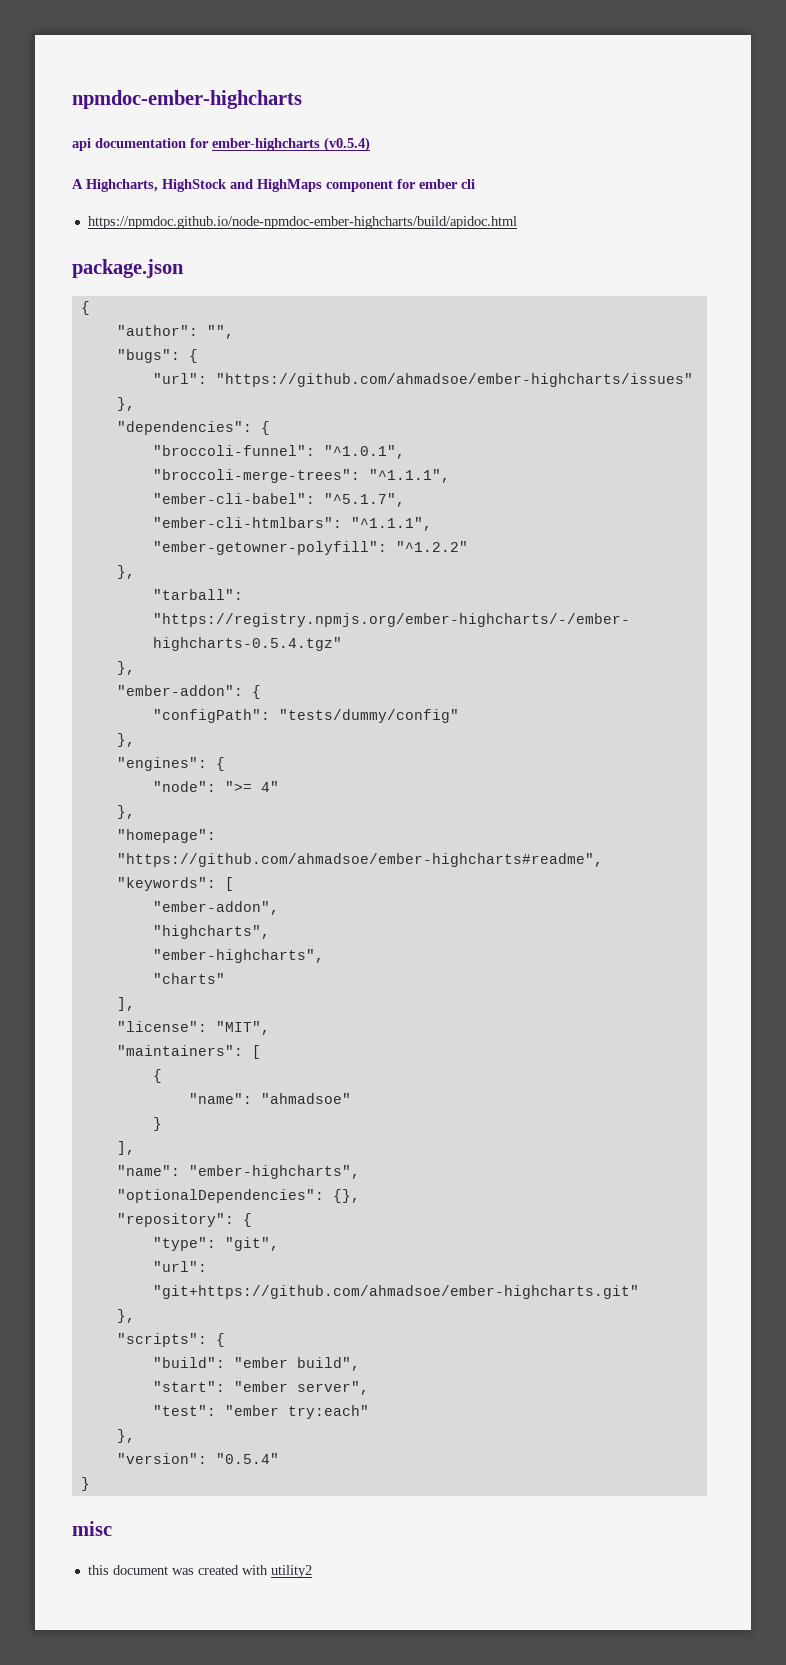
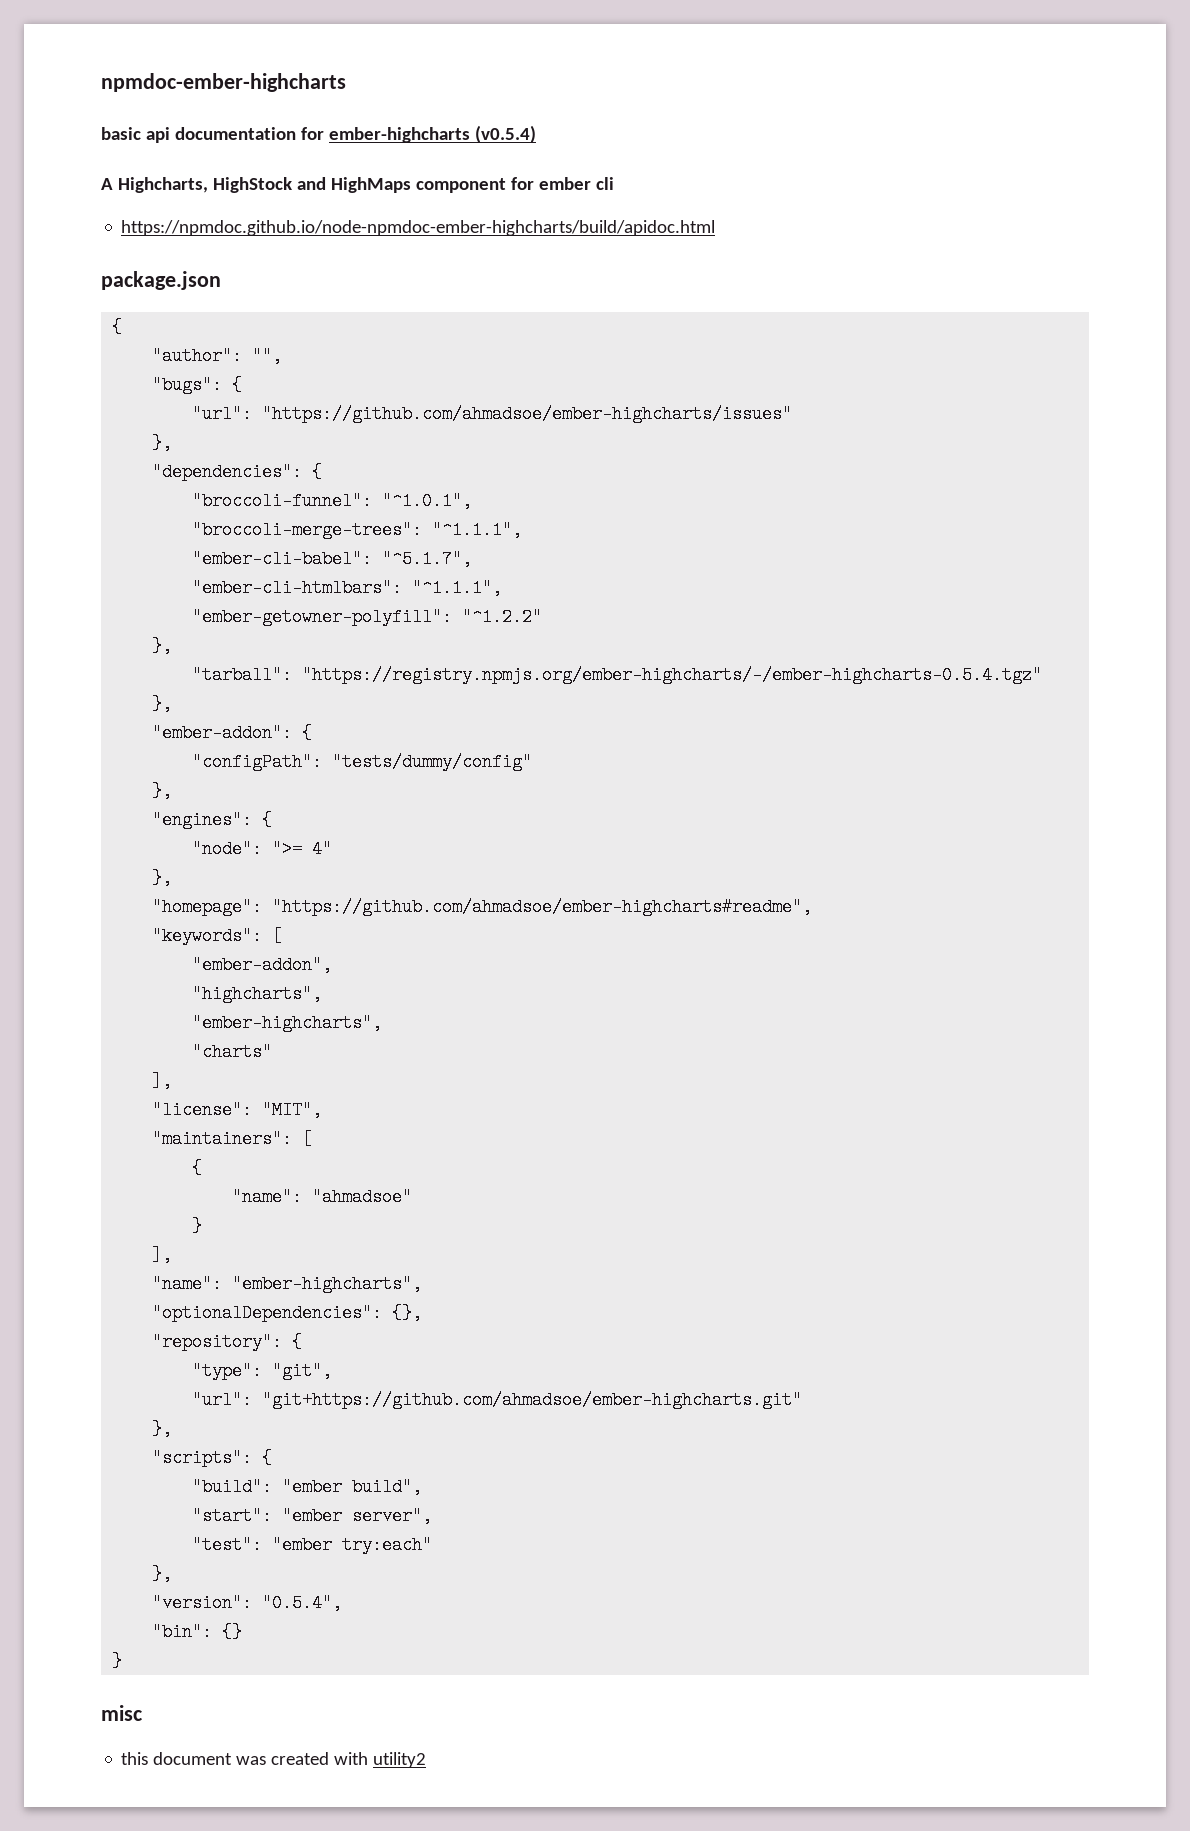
(302, 99) none -> [101,127,141,140] basic
[215,1453,279,1464] "0.5.4" -> [262,1594,343,1612] [152,1623,243,1641] "0.5.4", // "bin": {}

